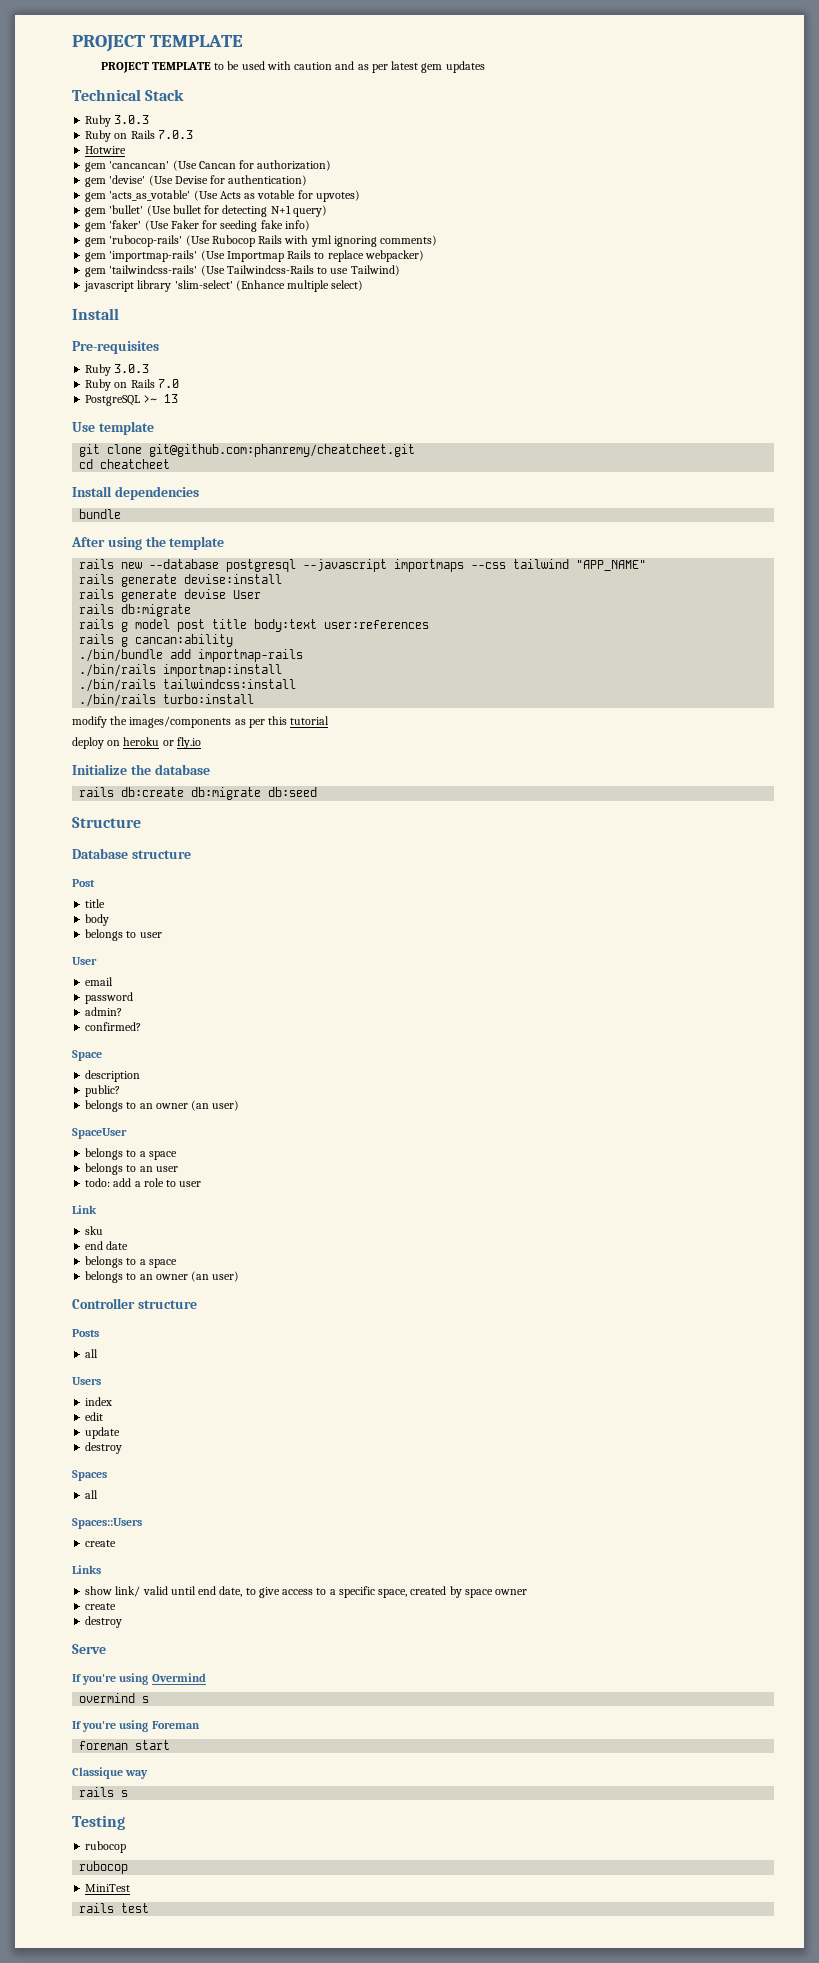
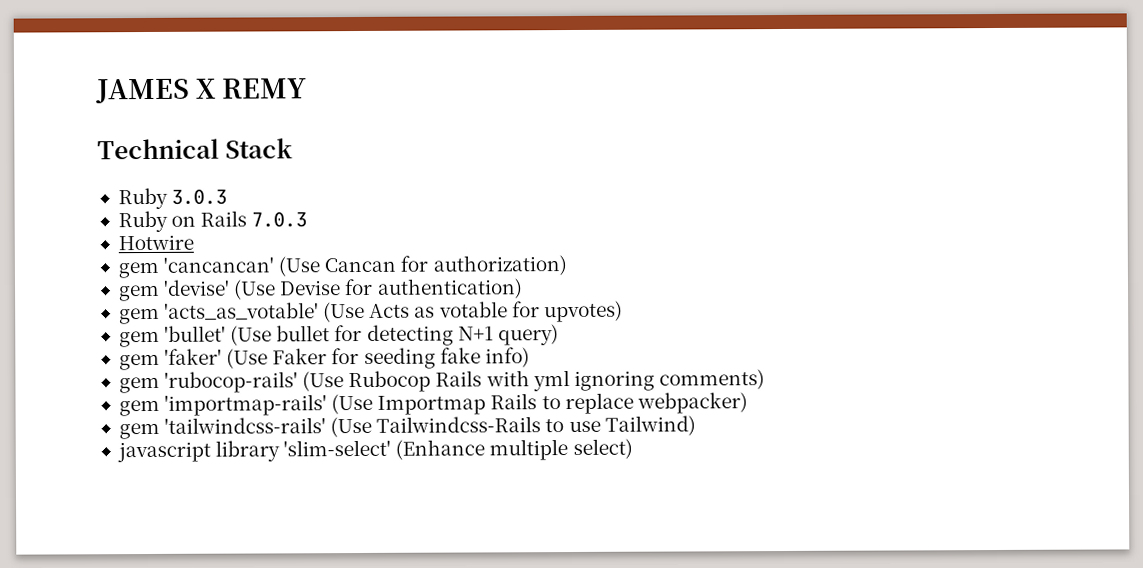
[72,35,243,52] [100,61,485,73] PROJECT TEMPLATE // PROJECT TEMPLATE to be used with caution and as per latest gem updates -> [95,78,308,105] JAMES X REMY
[72,308,119,320] [72,341,159,354] [85,364,150,376] [85,379,179,391] [85,394,179,406] [72,421,154,435] [79,444,416,457] [79,459,171,469] [72,486,199,500] [79,509,122,519] [71,536,225,550] [79,559,647,572] [79,574,283,587] [79,589,262,602] [79,604,192,617] [79,619,430,632] [79,634,234,647] [79,649,304,662] [79,664,283,677] [79,679,297,692] [79,694,255,707] [72,716,330,728] [72,737,201,749] [72,764,210,775] [79,787,318,800] [72,817,141,828] [72,848,191,859] [72,879,95,887] [85,899,106,908] [85,914,110,926] [85,929,162,941] [72,957,97,965] [85,977,114,986] [85,992,134,1004] [85,1007,123,1016] [85,1022,142,1031] [72,1050,102,1061] [85,1070,141,1082] [85,1085,121,1097] [85,1100,240,1112] [72,1128,127,1139] [85,1148,177,1160] [85,1163,178,1175] [85,1178,202,1187] [72,1205,97,1214] [85,1226,104,1235] [85,1241,129,1250] [85,1256,177,1268] [85,1271,240,1283] [72,1298,197,1309] [72,1329,99,1337] [85,1349,99,1358] [72,1377,101,1385] [85,1397,113,1406] [85,1412,104,1421] [85,1427,121,1439] [85,1442,123,1454] [72,1470,107,1481] [85,1490,99,1499] [72,1518,142,1529] [85,1540,117,1547] [72,1565,101,1574] [85,1586,528,1598] [85,1603,117,1610] [85,1616,123,1628] [72,1644,106,1654] [72,1673,206,1685] [79,1693,150,1703] [72,1720,200,1732] [79,1740,171,1750] [72,1767,149,1779] [79,1787,129,1797] [72,1815,125,1830] [85,1841,127,1853] [79,1861,129,1874] [85,1884,131,1892] [79,1903,150,1913] // Install // Pre-requisites // Ruby 3.0.3 // Ruby on Rails 7.0 // PostgreSQL >~ 13 // Use template // git clone git@github.com:phanremy/cheatcheet.git // cd cheatcheet // Install dependencies // bundle // After using the template // rails new --database postgresql --javascript importmaps --css tailwind "APP_NAME" // rails generate devise:install // rails generate devise User // rails db:migrate // rails g model post title body:text user:references // rails g cancan:ability // ./bin/bundle add importmap-rails // ./bin/rails importmap:install // ./bin/rails tailwindcss:install // ./bin/rails turbo:install // modify the images/components as per this tutorial // deploy on heroku or fly.io // Initialize the database // rails db:create db:migrate db:seed // Structure // Database structure // Post // title // body // belongs to user // User // email // password // admin? // confirmed? // Space // description // public? // belongs to an owner (an user) // SpaceUser // belongs to a space // belongs to an user // todo: add a role to user // Link // sku // end date // belongs to a space // belongs to an owner (an user) // Controller structure // Posts // all // Users // index // edit // update // destroy // Spaces // all // Spaces::Users // create // Links // show link/ valid until end date, to give access to a specific space, created by space owner // create // destroy // Serve // If you're using Overmind // overmind s // If you're using Foreman // foreman start // Classique way // rails s // Testing // rubocop // rubocop // MiniTest // rails test -> (633, 448) none

